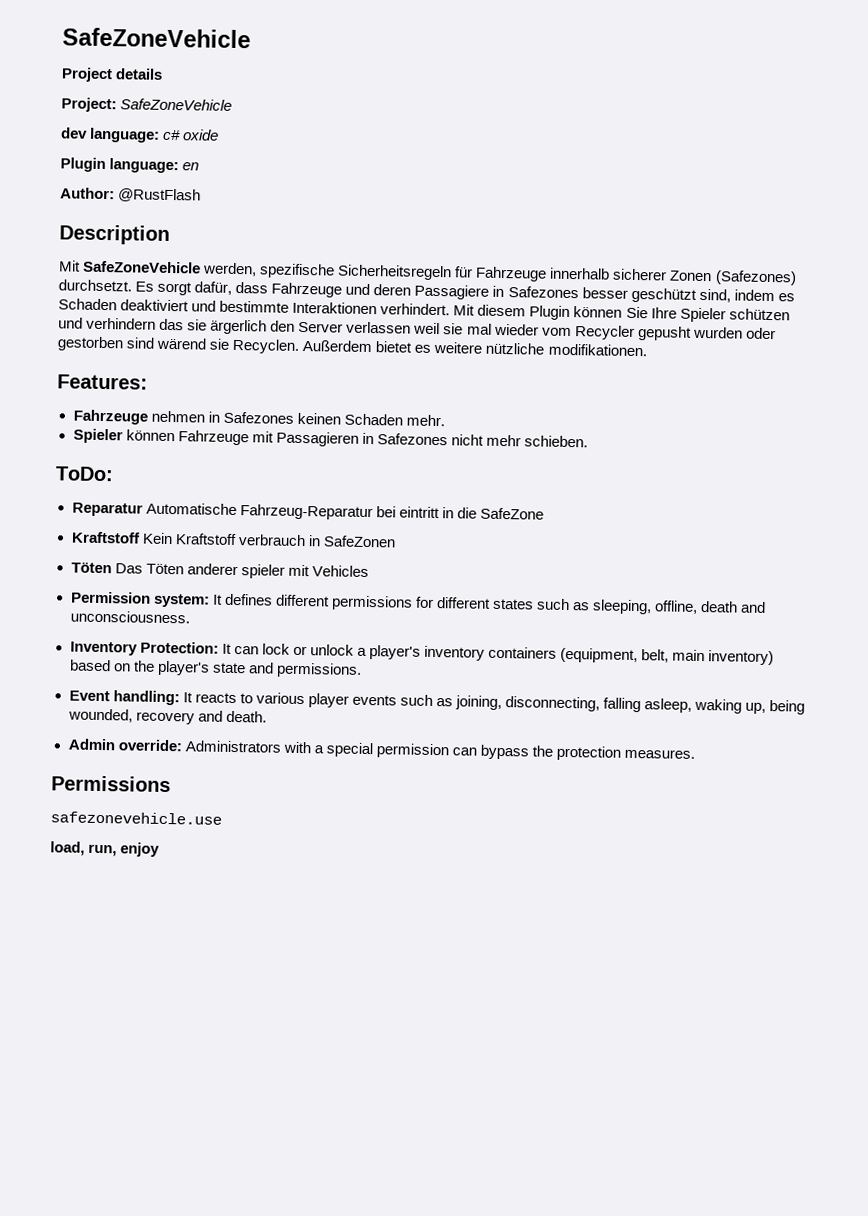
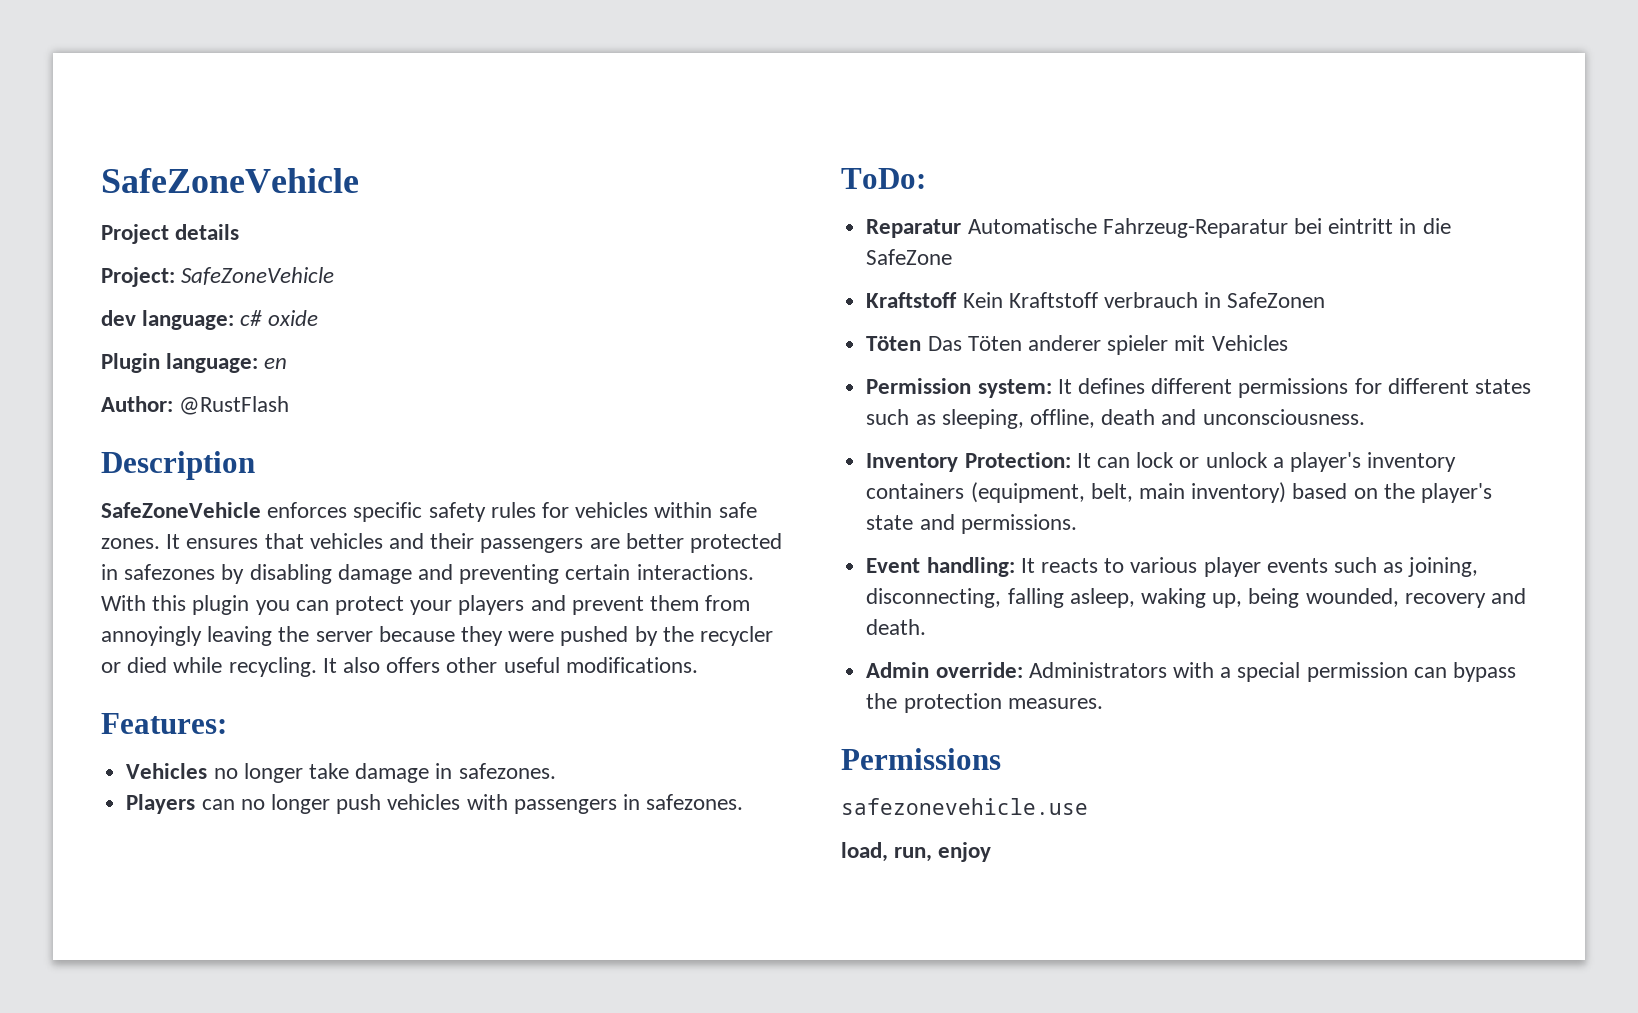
[59,260,797,286] [58,279,795,303] [58,298,790,323] [58,317,776,341] [57,336,647,357] [57,374,148,390] [72,409,445,427] [72,428,588,448] Mit SafeZoneVehicle werden, spezifische Sicherheitsregeln für Fahrzeuge innerhalb sicherer Zonen (Safezones) durchsetzt. Es sorgt dafür, dass Fahrzeuge und deren Passagiere in Safezones besser geschützt sind, indem es Schaden deaktiviert und bestimmte Interaktionen verhindert. Mit diesem Plugin können Sie Ihre Spieler schützen und verhindern das sie ärgerlich den Server verlassen weil sie mal wieder vom Recycler gepusht wurden oder gestorben sind wärend sie Recyclen. Außerdem bietet es weitere nützliche modifikationen. // Features: // Fahrzeuge nehmen in Safezones keinen Schaden mehr. // Spieler können Fahrzeuge mit Passagieren in Safezones nicht mehr schieben. -> [101,502,757,522] [101,533,783,553] [101,564,754,584] [101,595,751,615] [101,626,774,646] [101,657,698,677] [101,713,227,734] [126,763,556,783] [126,794,744,814] SafeZoneVehicle enforces specific safety rules for vehicles within safe zones. It ensures that vehicles and their passengers are better protected in safezones by disabling damage and preventing certain interactions. With this plugin you can protect your players and prevent them from annoyingly leaving the server because they were pushed by the recycler or died while recycling. It also offers other useful modifications. // Features: // Vehicles no longer take damage in safezones. // Players can no longer push vehicles with passengers in safezones.

